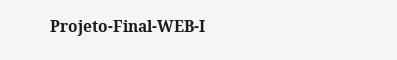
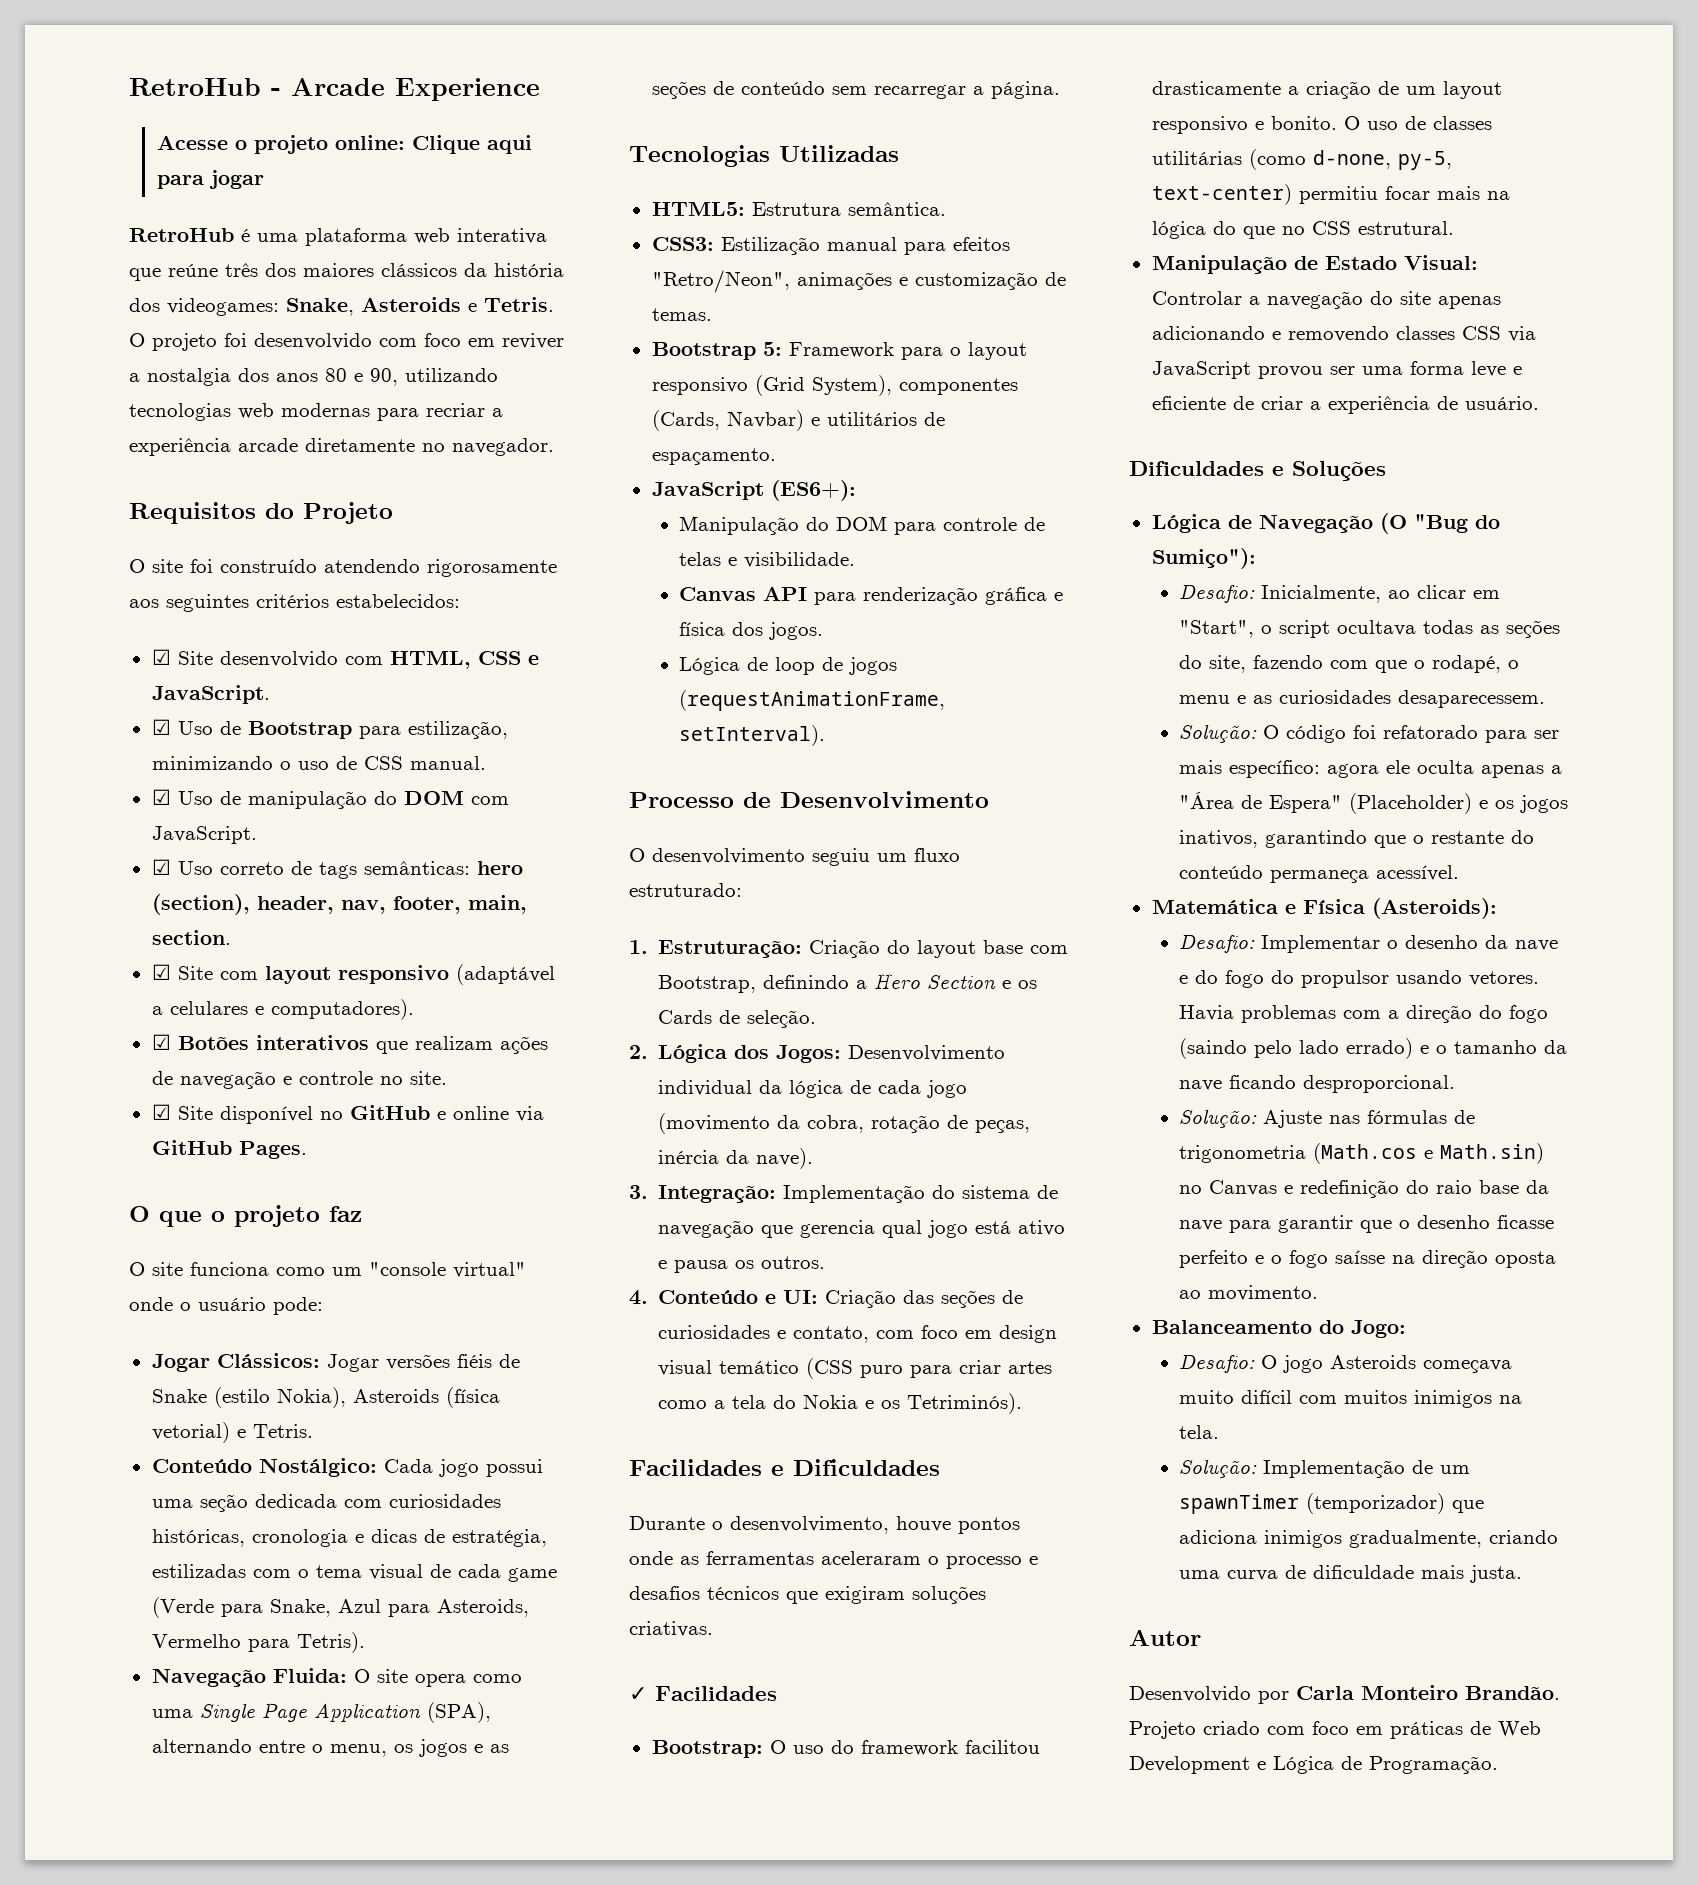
[50,20,205,36] Projeto-Final-WEB-I -> [129,78,540,101] [156,135,532,154] [156,170,264,189] [129,228,547,246] [129,263,564,281] [129,297,554,316] [129,333,564,351] [129,368,498,386] [129,403,503,421] [129,438,554,456] [129,502,393,524] [129,559,557,577] [129,594,460,612] [151,649,539,669] [151,685,270,704] [151,719,508,739] [151,756,486,770] [151,789,509,809] [151,826,257,844] [151,859,523,879] [151,894,527,915] [151,930,231,945] [151,964,555,985] [151,999,414,1020] [151,1034,548,1054] [151,1071,447,1089] [151,1104,544,1124] [151,1140,307,1159] [129,1205,362,1227] [129,1262,526,1278] [129,1297,323,1315] [151,1353,520,1372] [151,1387,500,1408] [151,1422,313,1443] [151,1458,543,1477] [151,1494,501,1512] [151,1529,547,1547] [151,1564,557,1582] [151,1597,529,1618] [151,1632,365,1653] [151,1668,522,1687] [151,1702,491,1723] [151,1739,509,1757] [651,81,1060,99] [629,145,899,167] [651,202,946,216] [651,237,1010,255] [651,270,1066,293] [651,308,712,321] [651,342,1027,360] [651,375,1018,396] [651,410,945,431] [651,448,776,465] [651,480,856,501] [679,516,1046,535] [679,552,856,568] [679,586,1064,605] [679,622,824,640] [679,657,898,675] [679,690,946,711] [679,725,826,746] [629,791,989,808] [629,848,960,866] [629,883,742,897] [629,940,1069,958] [658,973,1038,993] [658,1010,817,1028] [629,1044,1006,1063] [658,1080,968,1098] [658,1113,1031,1134] [658,1148,814,1169] [629,1185,1059,1203] [658,1220,1066,1238] [658,1256,826,1273] [629,1290,1024,1308] [658,1325,1058,1343] [658,1358,1053,1379] [658,1393,1023,1414] [629,1459,940,1476] [629,1516,1020,1534] [629,1551,1038,1569] [629,1586,986,1604] [629,1621,713,1637] [629,1686,777,1701] [651,1740,1040,1758] [1151,81,1502,99] [1151,116,1492,134] [1151,149,1452,170] [1151,184,1510,205] [1151,221,1454,239] [1151,255,1478,274] [1151,291,1501,309] [1151,326,1536,342] [1151,361,1522,379] [1151,396,1539,414] [1129,461,1386,481] [1151,513,1500,534] [1151,548,1256,569] [1179,585,1501,603] [1179,620,1561,638] [1179,655,1520,673] [1179,690,1546,708] [1179,724,1560,743] [1179,760,1563,778] [1179,792,1569,814] [1179,830,1535,848] [1179,865,1460,883] [1151,898,1497,919] [1179,935,1559,953] [1179,970,1540,988] [1179,1005,1549,1023] [1179,1038,1568,1059] [1179,1075,1456,1093] [1179,1109,1476,1128] [1179,1143,1545,1164] [1179,1180,1550,1198] [1179,1215,1555,1233] [1179,1250,1557,1268] [1179,1285,1319,1301] [1151,1320,1406,1338] [1179,1355,1513,1373] [1179,1390,1523,1408] [1179,1425,1220,1439] [1179,1459,1471,1478] [1179,1493,1485,1514] [1179,1530,1559,1548] [1179,1565,1523,1583] [1129,1629,1201,1646] [1129,1685,1560,1704] [1129,1721,1541,1739] [1129,1756,1498,1774] RetroHub - Arcade Experience // Acesse o projeto online: Clique aqui para jogar // RetroHub é uma plataforma web interativa que reúne três dos maiores clássicos da história dos videogames: Snake, Asteroids e Tetris. O projeto foi desenvolvido com foco em reviver a nostalgia dos anos 80 e 90, utilizando tecnologias web modernas para recriar a experiência arcade diretamente no navegador. // Requisitos do Projeto // O site foi construído atendendo rigorosamente aos seguintes critérios estabelecidos: // ☑ Site desenvolvido com HTML, CSS e JavaScript. // ☑ Uso de Bootstrap para estilização, minimizando o uso de CSS manual. // ☑ Uso de manipulação do DOM com JavaScript. // ☑ Uso correto de tags semânticas: hero (section), header, nav, footer, main, section. // ☑ Site com layout responsivo (adaptável a celulares e computadores). // ☑ Botões interativos que realizam ações de navegação e controle no site. // ☑ Site disponível no GitHub e online via GitHub Pages. // O que o projeto faz // O site funciona como um "console virtual" onde o usuário pode: // Jogar Clássicos: Jogar versões fiéis de Snake (estilo Nokia), Asteroids (física vetorial) e Tetris. // Conteúdo Nostálgico: Cada jogo possui uma seção dedicada com curiosidades históricas, cronologia e dicas de estratégia, estilizadas com o tema visual de cada game (Verde para Snake, Azul para Asteroids, Vermelho para Tetris). // Navegação Fluida: O site opera como uma Single Page Application (SPA), alternando entre o menu, os jogos e as seções de conteúdo sem recarregar a página. // Tecnologias Utilizadas // HTML5: Estrutura semântica. // CSS3: Estilização manual para efeitos "Retro/Neon", animações e customização de temas. // Bootstrap 5: Framework para o layout responsivo (Grid System), componentes (Cards, Navbar) e utilitários de espaçamento. // JavaScript (ES6+): // Manipulação do DOM para controle de telas e visibilidade. // Canvas API para renderização gráfica e física dos jogos. // Lógica de loop de jogos (requestAnimationFrame, setInterval). // Processo de Desenvolvimento // O desenvolvimento seguiu um fluxo estruturado: // 1. Estruturação: Criação do layout base com Bootstrap, definindo a Hero Section e os Cards de seleção. // 2. Lógica dos Jogos: Desenvolvimento individual da lógica de cada jogo (movimento da cobra, rotação de peças, inércia da nave). // 3. Integração: Implementação do sistema de navegação que gerencia qual jogo está ativo e pausa os outros. // 4. Conteúdo e UI: Criação das seções de curiosidades e contato, com foco em design visual temático (CSS puro para criar artes como a tela do Nokia e os Tetriminós). // Facilidades e Dificuldades // Durante o desenvolvimento, houve pontos onde as ferramentas aceleraram o processo e desafios técnicos que exigiram soluções criativas. // ✓ Facilidades // Bootstrap: O uso do framework facilitou drasticamente a criação de um layout responsivo e bonito. O uso de classes utilitárias (como d-none, py-5, text-center) permitiu focar mais na lógica do que no CSS estrutural. // Manipulação de Estado Visual: Controlar a navegação do site apenas adicionando e removendo classes CSS via JavaScript provou ser uma forma leve e eficiente de criar a experiência de usuário. // Dificuldades e Soluções // Lógica de Navegação (O "Bug do Sumiço"): // Desafio: Inicialmente, ao clicar em "Start", o script ocultava todas as seções do site, fazendo com que o rodapé, o menu e as curiosidades desaparecessem. // Solução: O código foi refatorado para ser mais específico: agora ele oculta apenas a "Área de Espera" (Placeholder) e os jogos inativos, garantindo que o restante do conteúdo permaneça acessível. // Matemática e Física (Asteroids): // Desafio: Implementar o desenho da nave e do fogo do propulsor usando vetores. Havia problemas com a direção do fogo (saindo pelo lado errado) e o tamanho da nave ficando desproporcional. // Solução: Ajuste nas fórmulas de trigonometria (Math.cos e Math.sin) no Canvas e redefinição do raio base da nave para garantir que o desenho ficasse perfeito e o fogo saísse na direção oposta ao movimento. // Balanceamento do Jogo: // Desafio: O jogo Asteroids começava muito difícil com muitos inimigos na tela. // Solução: Implementação de um spawnTimer (temporizador) que adiciona inimigos gradualmente, criando uma curva de dificuldade mais justa. // Autor // Desenvolvido por Carla Monteiro Brandão. Projeto criado com foco em práticas de Web Development e Lógica de Programação.

